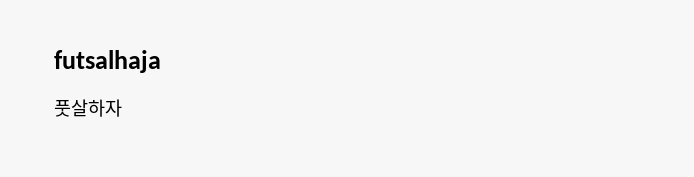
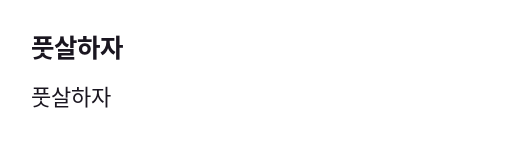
[54,50,161,73] futsalhaja -> [31,35,123,60] 풋살하자

